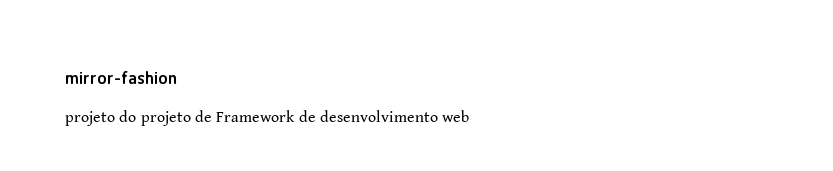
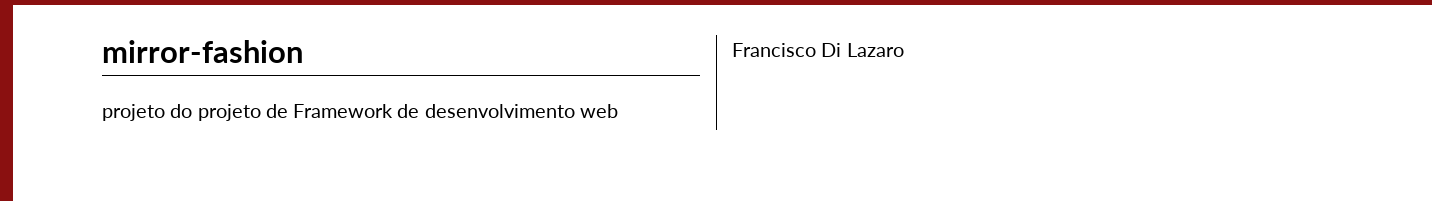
(470, 116) none -> [732,43,904,57] Francisco Di Lazaro

